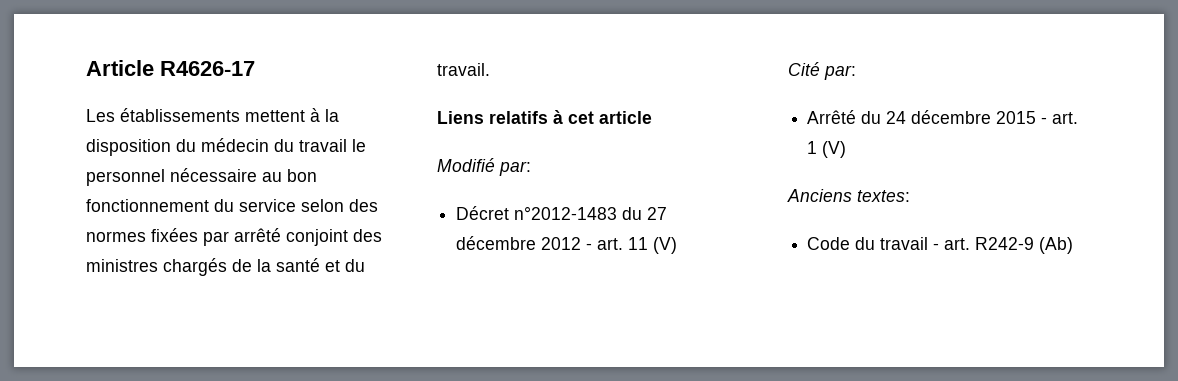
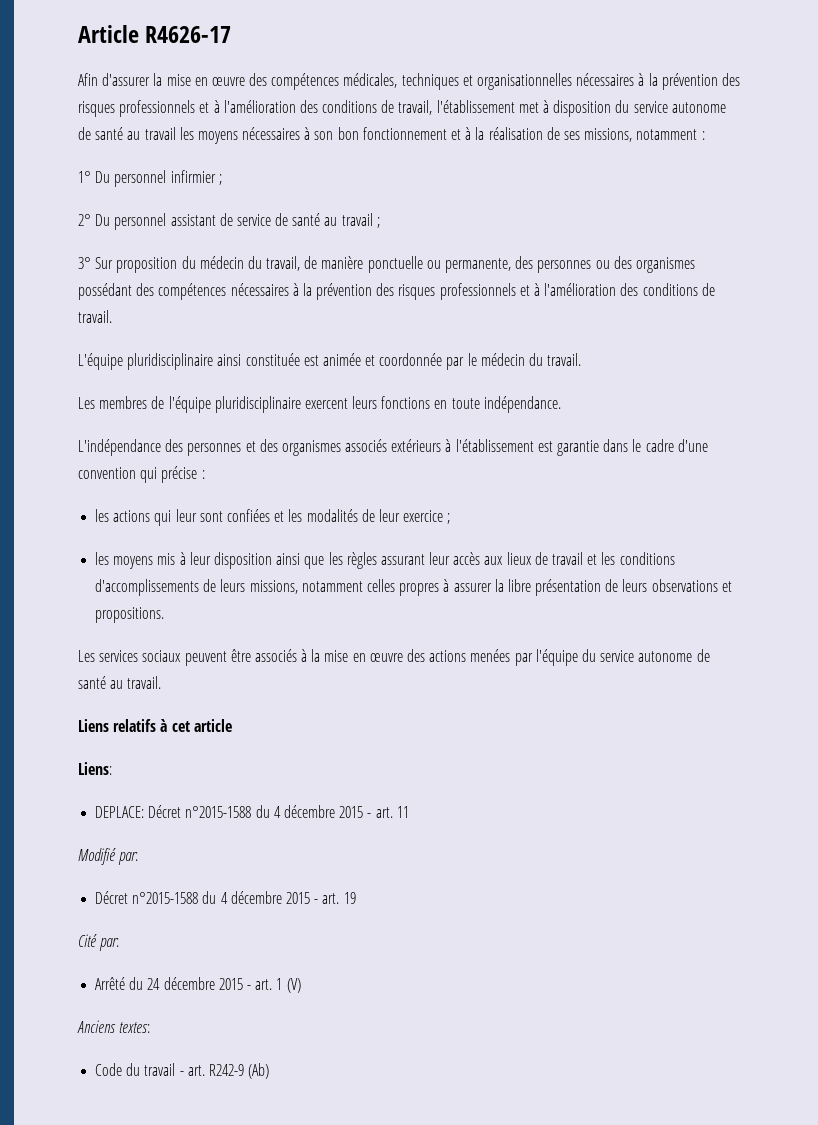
[86,108,339,122] [86,138,366,156] [86,168,317,186] [86,199,378,212] [86,228,382,246] [86,258,365,276] Les établissements mettent à la disposition du médecin du travail le personnel nécessaire au bon fonctionnement du service selon des normes fixées par arrêté conjoint des ministres chargés de la santé et du -> [78,73,740,90] [78,100,726,117] [78,127,705,144] [78,170,222,187] [78,213,380,230] [78,256,695,273] [78,283,715,300] [78,310,112,323] [78,353,582,370] [78,396,561,413] [78,439,708,456] [78,466,205,483] [95,509,451,526] [95,552,675,569] [95,579,732,596] [95,607,165,623] [78,649,710,666] [78,676,124,689] Afin d'assurer la mise en œuvre des compétences médicales, techniques et organisationnelles nécessaires à la prévention des risques professionnels et à l'amélioration des conditions de travail, l'établissement met à disposition du service autonome de santé au travail les moyens nécessaires à son bon fonctionnement et à la réalisation de ses missions, notamment : // 1° Du personnel infirmier ; // 2° Du personnel assistant de service de santé au travail ; // 3° Sur proposition du médecin du travail, de manière ponctuelle ou permanente, des personnes ou des organismes possédant des compétences nécessaires à la prévention des risques professionnels et à l'amélioration des conditions de travail. // L'équipe pluridisciplinaire ainsi constituée est animée et coordonnée par le médecin du travail. // Les membres de l'équipe pluridisciplinaire exercent leurs fonctions en toute indépendance. // L'indépendance des personnes et des organismes associés extérieurs à l'établissement est garantie dans le cadre d'une convention qui précise : // les actions qui leur sont confiées et les modalités de leur exercice ; // les moyens mis à leur disposition ainsi que les règles assurant leur accès aux lieux de travail et les conditions d'accomplissements de leurs missions, notamment celles propres à assurer la libre présentation de leurs observations et propositions. // Les services sociaux peuvent être associés à la mise en œuvre des actions menées par l'équipe du service autonome de santé au
[437,158,531,176] [456,206,668,220] [456,236,678,254] Modifié par: // Décret n°2012-1483 du 27 décembre 2012 - art. 11 (V) -> [78,762,112,775] [95,805,409,818] [78,848,139,865] [95,891,356,904] Liens: // DEPLACE: Décret n°2015-1588 du 4 décembre 2015 - art. 11 // Modifié par: // Décret n°2015-1588 du 4 décembre 2015 - art. 19

